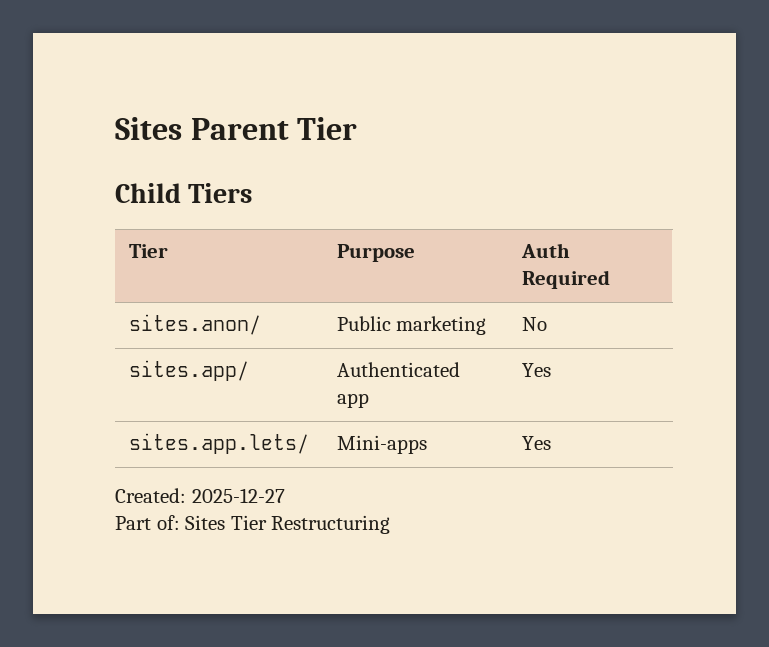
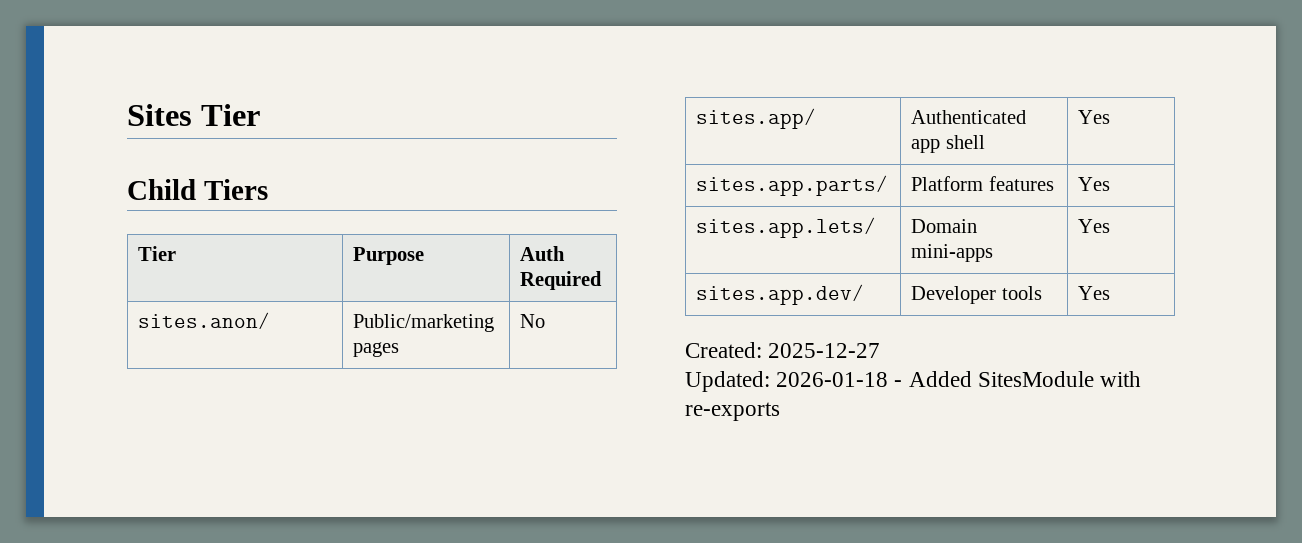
[115,117,289,140] Sites Parent -> [127,104,192,126] Sites
[336,316,487,335] Public marketing -> [353,314,495,332] [353,342,400,357] Public/marketing pages
[521,363,551,377] [128,433,309,454] [336,435,427,454] [521,436,551,450] [115,488,285,503] [115,515,391,534] | Yes // sites.app.lets/ | Mini-apps | Yes // Created: 2025-12-27 // Part of: Sites Tier Restructuring -> [945,135,985,149] [1078,110,1111,124] [696,175,889,196] [911,176,1054,191] [1078,177,1111,191] [696,217,877,238] [911,219,978,233] [911,244,994,262] [1078,219,1111,233] [696,284,865,305] [911,286,1042,304] [1078,286,1111,300] [685,342,881,358] [685,371,1142,392] [685,402,780,421] shell | Yes // sites.app.parts/ | Platform features | Yes // sites.app.lets/ | Domain mini-apps | Yes // sites.app.dev/ | Developer tools | Yes // Created: 2025-12-27 // Updated: 2026-01-18 - Added SitesModule with re-exports

